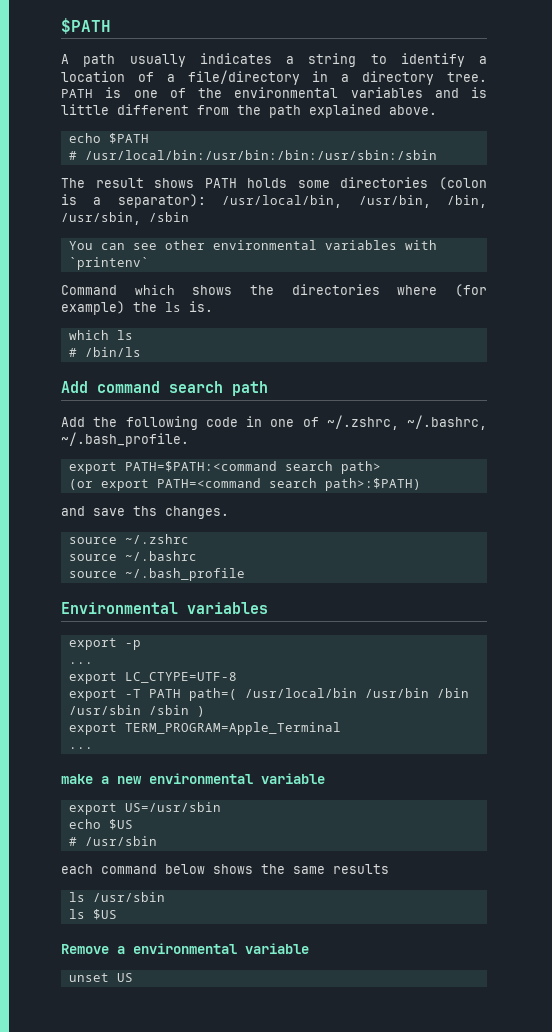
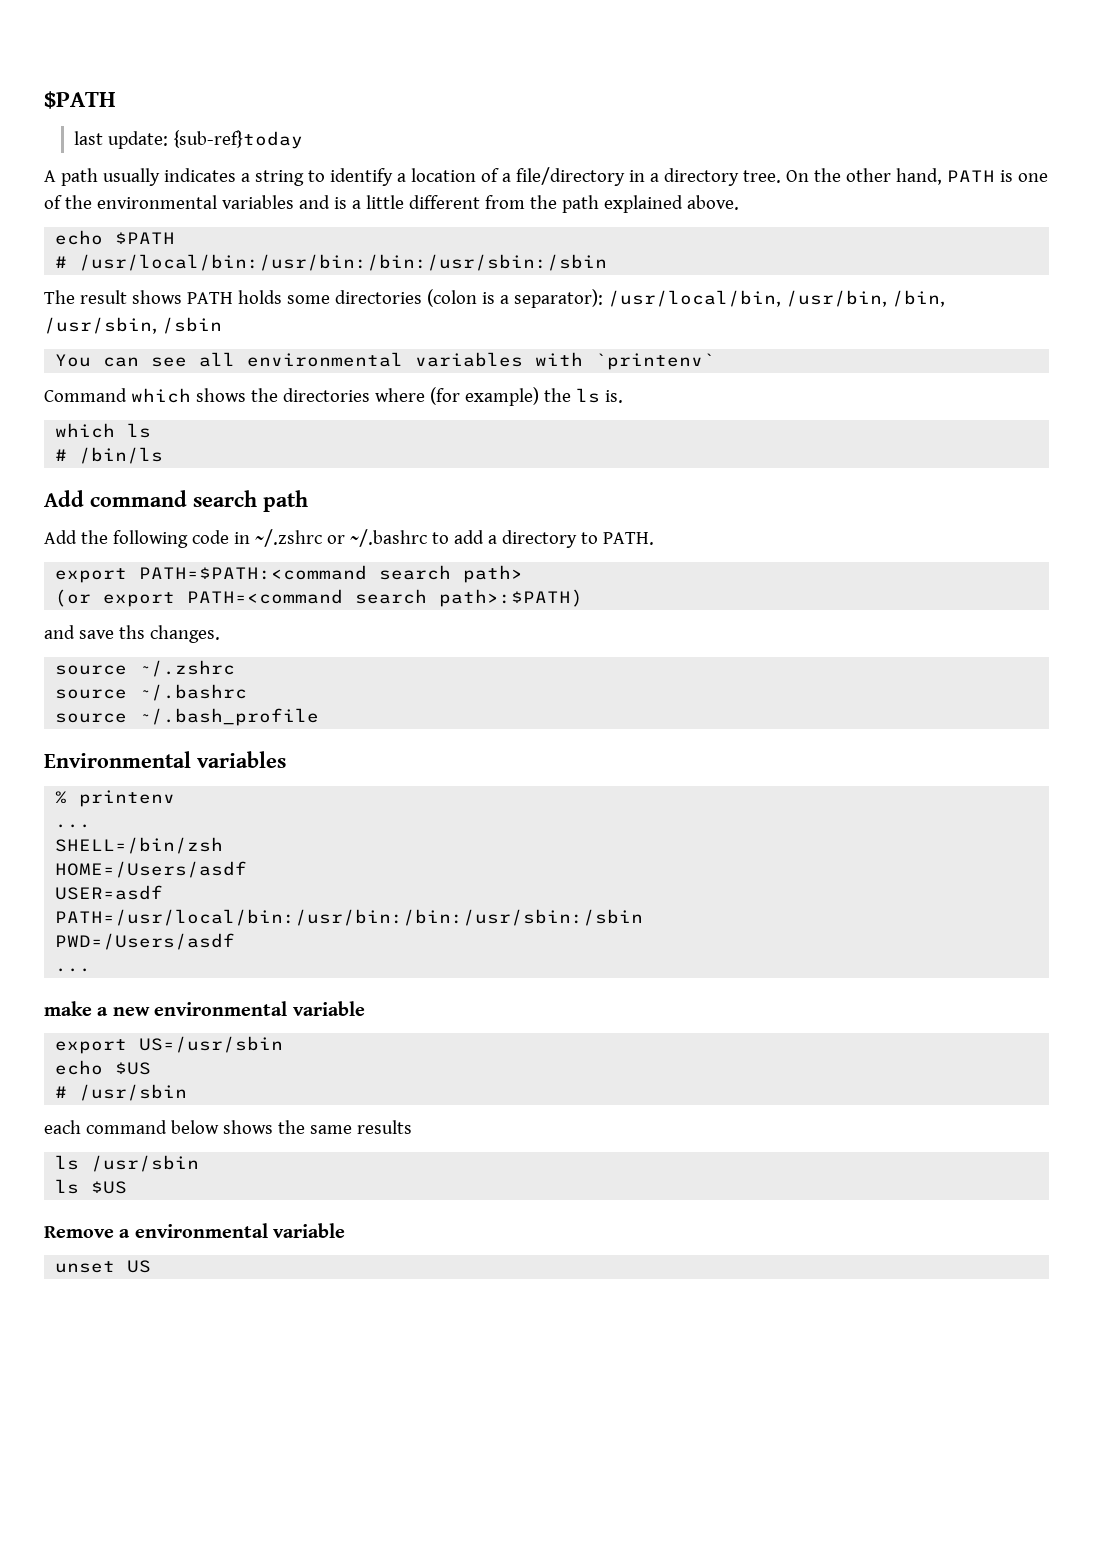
[61,18,111,34] $PATH -> [44,91,116,109] [73,130,303,149] $PATH // last update: {sub-ref}today
(487, 77) none -> [785,168,942,185] On the other hand,
(487, 92) none -> [351,200,361,209] a
[164,240,205,250] other -> [199,352,236,367] all
[270,415,487,430] [61,432,189,447] one of ~/.zshrc, ~/.bashrc, ~/.bash_profile. -> [254,529,654,548] ~/.zshrc or ~/.bashrc to add a directory to PATH.
[68,638,141,650] [68,662,93,664] [68,672,237,684] [68,688,469,701] [68,705,205,717] [68,722,341,735] export -p // ... // export LC_CTYPE=UTF-8 // export -T PATH path=( /usr/local/bin /usr/bin /bin /usr/sbin /sbin ) // export TERM_PROGRAM=Apple_Terminal -> [55,790,176,807] [55,824,92,828] [55,837,224,854] [55,861,248,878] [55,885,164,900] [55,909,644,926] [55,933,236,950] % printenv // ... // SHELL=/bin/zsh // HOME=/Users/asdf // USER=asdf // PATH=/usr/local/bin:/usr/bin:/bin:/usr/sbin:/sbin // PWD=/Users/asdf

